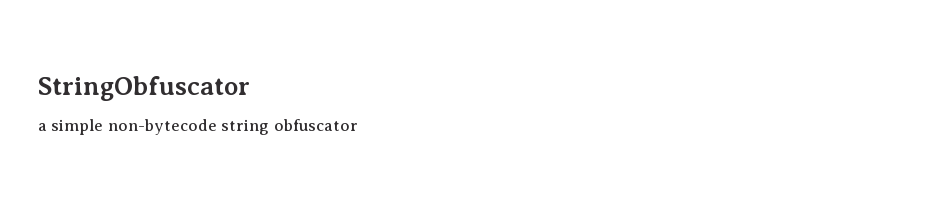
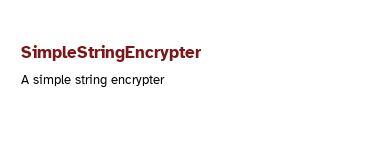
[38,76,250,101] [38,119,358,135] StringObfuscator // a simple non-bytecode string obfuscator -> [21,45,202,62] [21,74,165,88] SimpleStringEncrypter // A simple string encrypter

